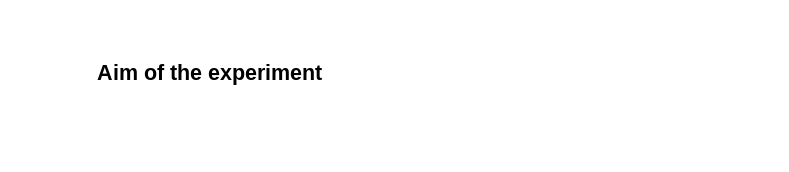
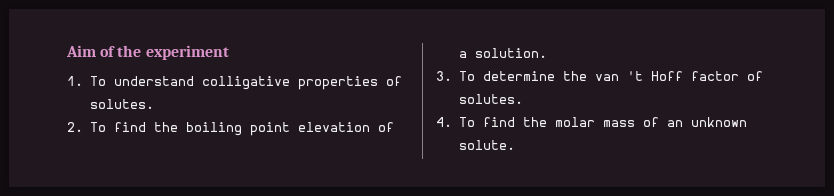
(322, 74) none -> [67,76,402,90] [89,99,154,109] [67,122,394,136] [458,48,547,58] [436,71,763,81] [458,94,523,104] [436,117,747,127] [458,140,515,150] // 1. To understand colligative properties of solutes. // 2. To find the boiling point elevation of a solution. // 3. To determine the van 't Hoff factor of solutes. // 4. To find the molar mass of an unknown solute.

